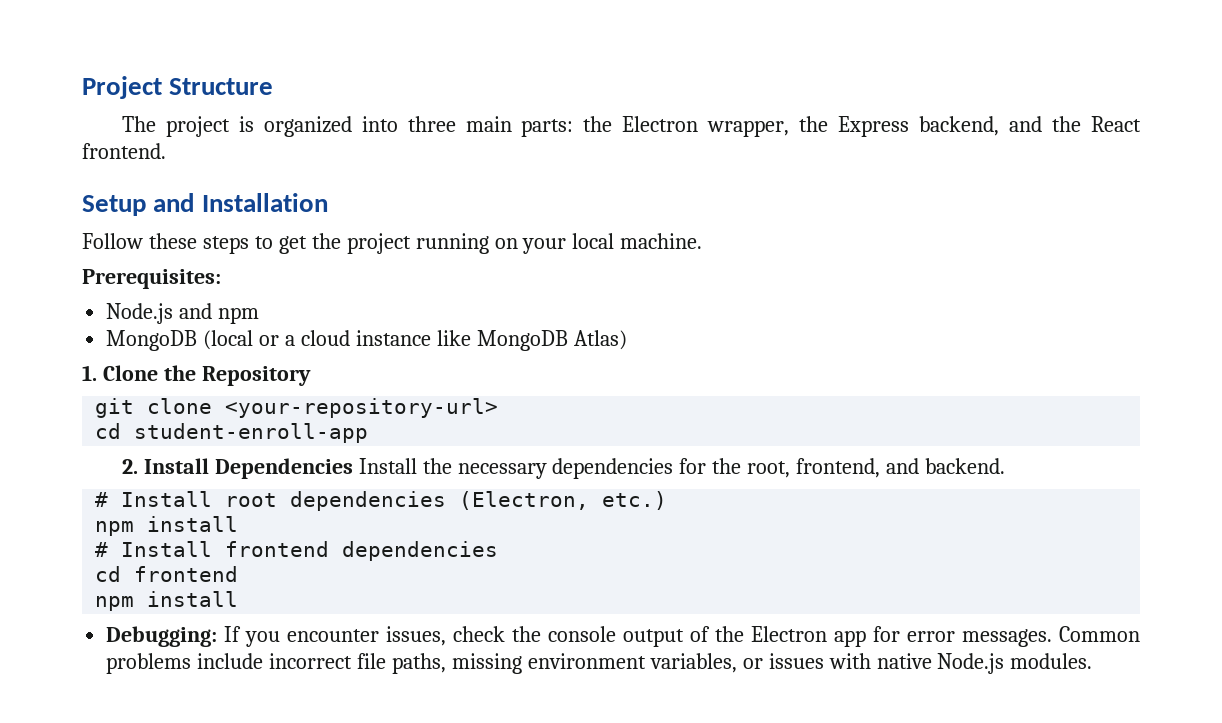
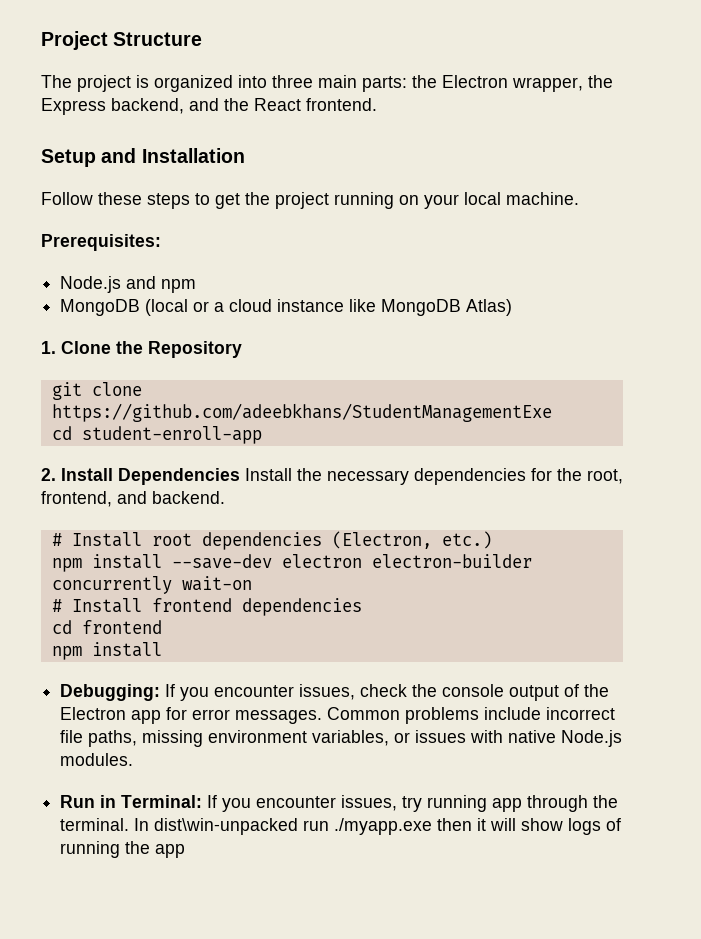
[225,398,499,418] <your-repository-url> -> [51,403,552,422] https://github.com/adeebkhans/StudentManagementExe
(239, 524) none -> [171,554,532,569] [51,576,252,594] --save-dev electron electron-builder concurrently wait-on
(1093, 661) none -> [60,795,619,812] [60,818,622,835] [60,841,186,858] // Run in Terminal: If you encounter issues, try running app through the terminal. In dist\win-unpacked run ./myapp.exe then it will show logs of running the app

